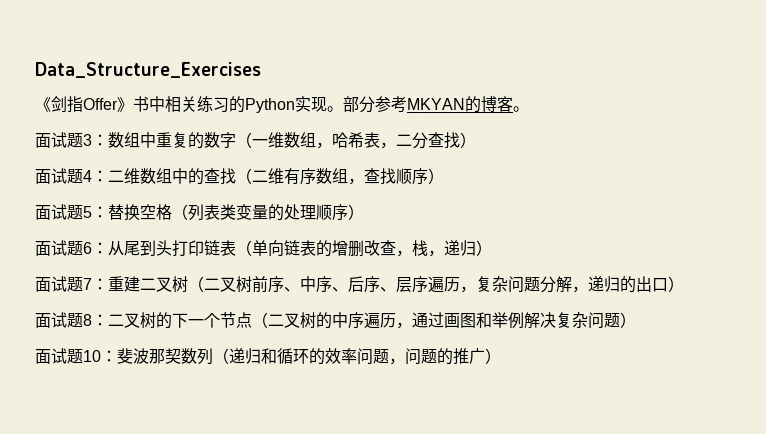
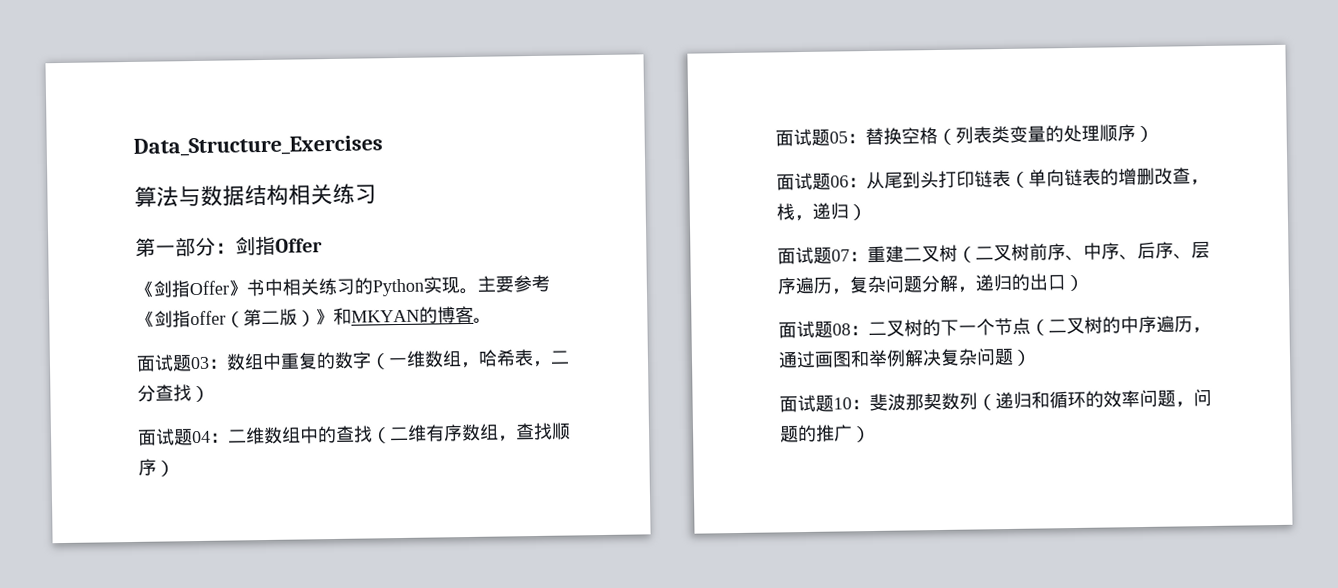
(261, 70) none -> [134,183,377,207] [135,235,323,257] // 算法与数据结构相关练习 // 第一部分：剑指Offer
[343,96,407,113] 部分参考 -> [477,274,550,293] [136,307,352,328] 主要参考《剑指offer（第二版）》和
[83,134,92,146] 3 -> [190,356,210,370] 03
[83,170,92,182] 4 -> [191,430,211,444] 04
[83,206,92,218] 5 -> [829,131,848,144] 05
[83,242,92,254] 6 -> [830,175,849,188] 06
[83,278,92,290] 7 -> [831,249,850,262] 07
[83,314,92,326] 8 -> [832,323,851,336] 08

